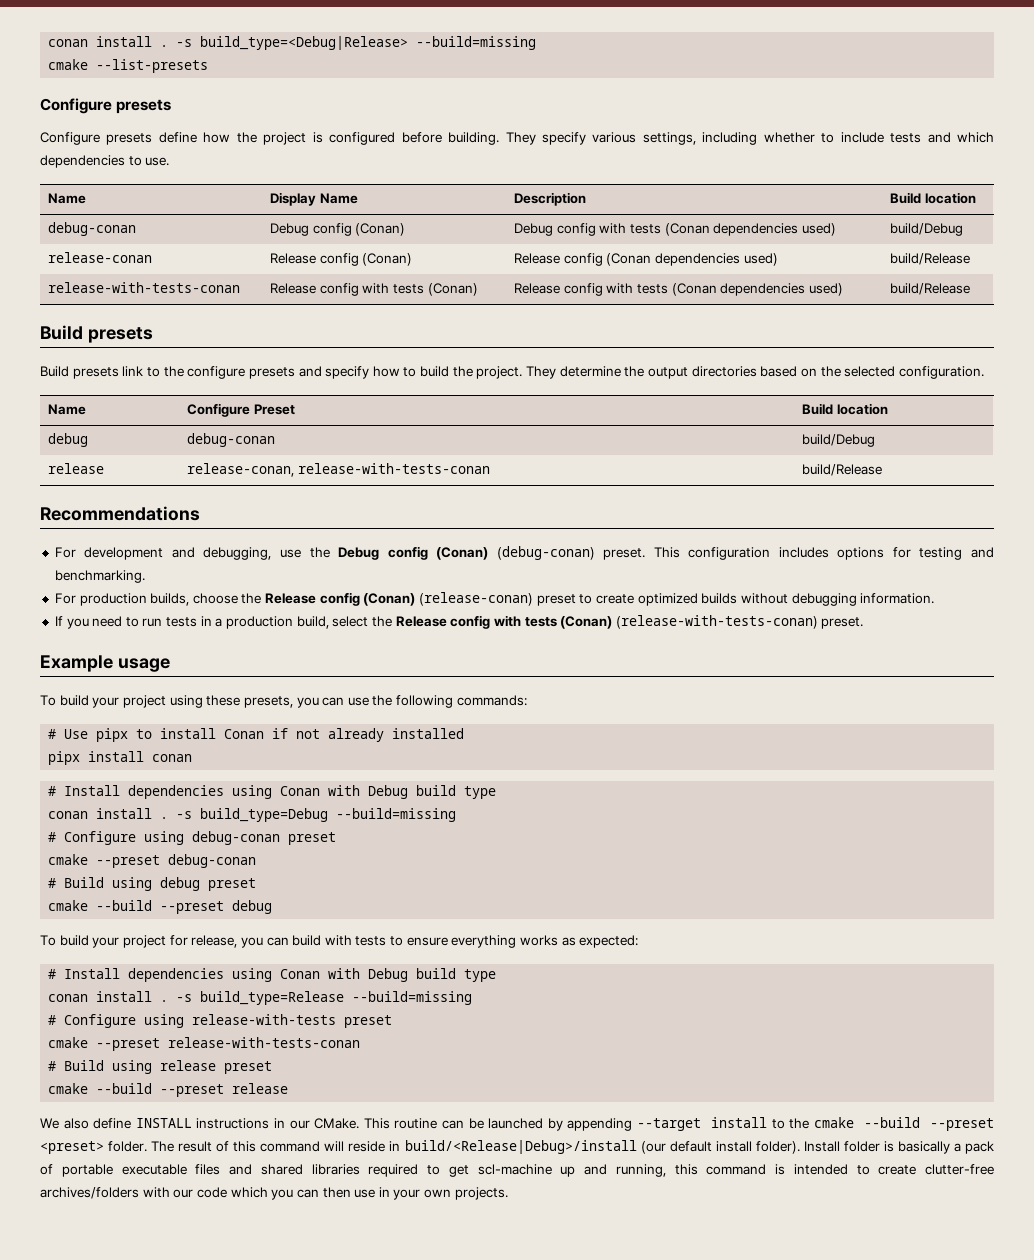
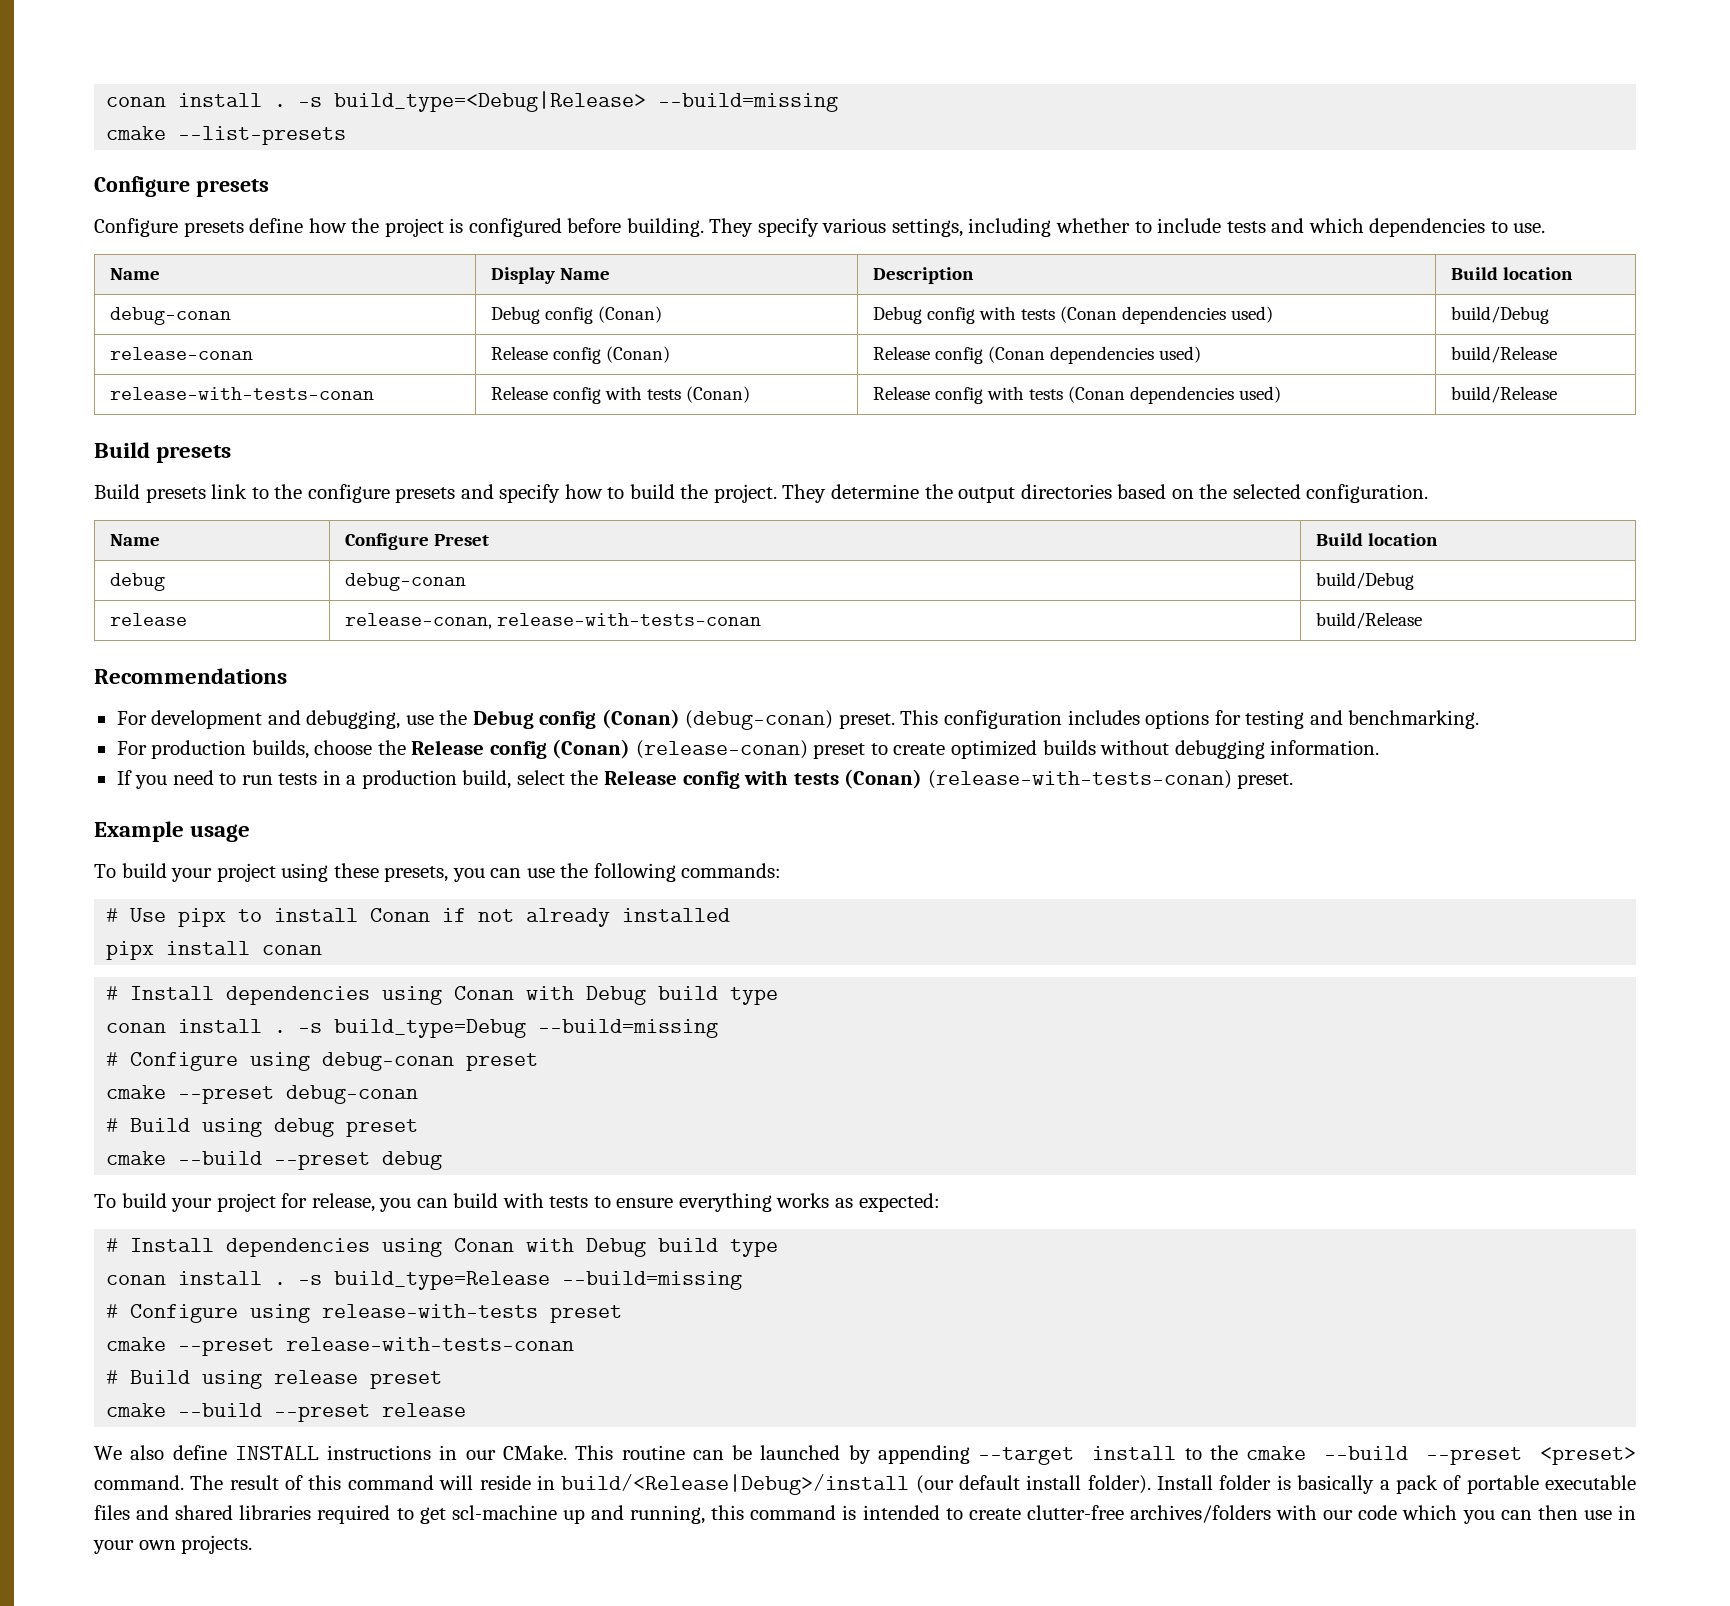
[108,1141,148,1152] folder. -> [94,1475,184,1490] command.

